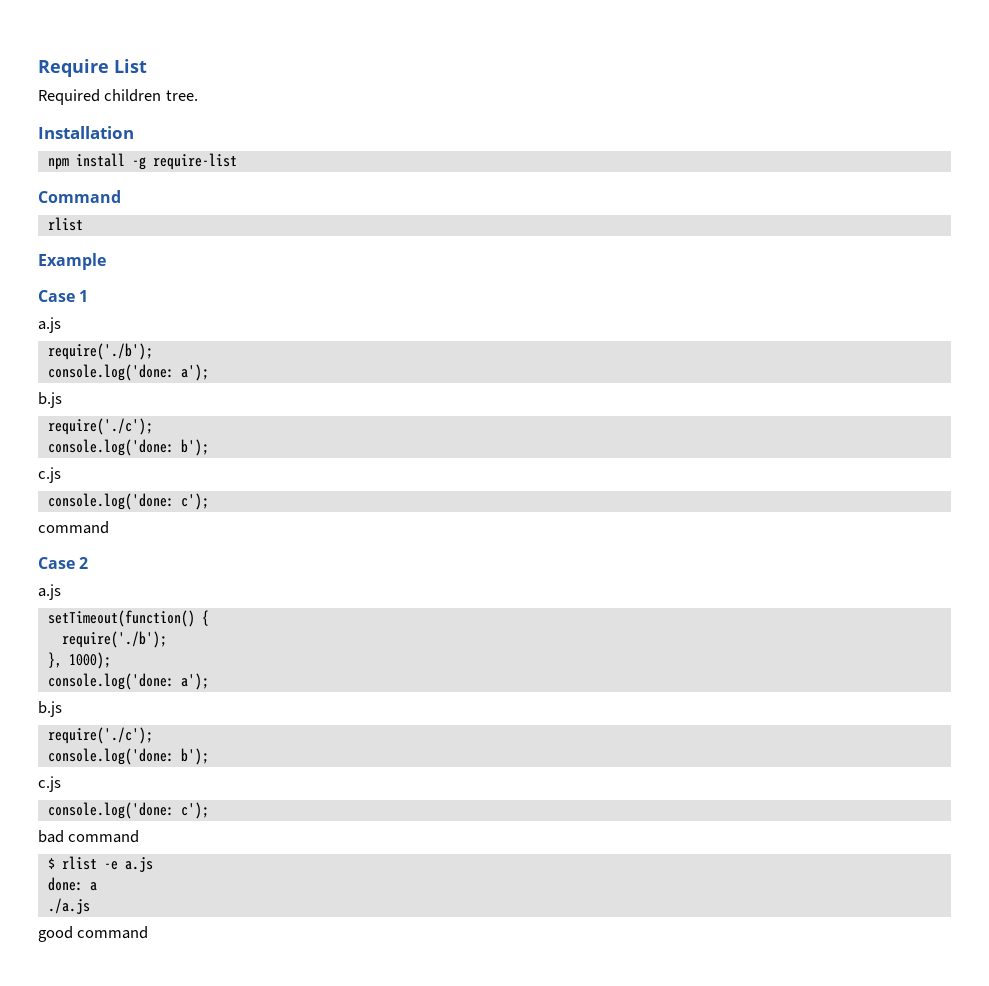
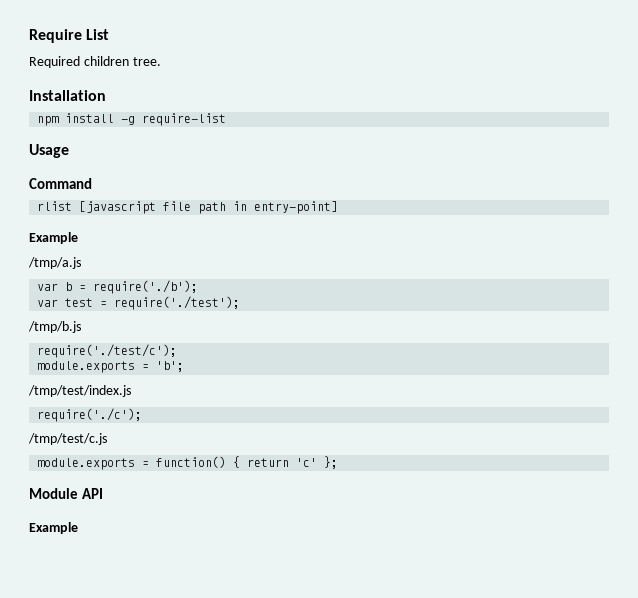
(237, 161) none -> [29,144,69,158] // Usage
[38,253,106,270] [38,290,89,302] [38,317,61,333] [47,343,153,360] [47,364,209,381] [38,392,62,408] [47,418,153,435] [47,439,209,456] [38,467,61,483] [47,493,209,510] [38,521,109,534] [38,557,89,569] [38,584,61,600] [47,610,209,627] [61,631,167,648] [47,652,111,669] [47,673,209,690] [38,701,62,717] [47,727,153,744] [47,748,209,765] [38,776,61,792] [47,802,209,819] [38,830,140,843] [47,856,153,872] [47,877,97,891] [47,898,90,914] [38,926,149,942] // Example // Case 1 // a.js // require('./b'); // console.log('done: a'); // b.js // require('./c'); // console.log('done: b'); // c.js // console.log('done: c'); // command // Case 2 // a.js // setTimeout(function() { // require('./b'); // }, 1000); // console.log('done: a'); // b.js // require('./c'); // console.log('done: b'); // c.js // console.log('done: c'); // bad command // $ rlist -e a.js // done: a // ./a.js // good command -> [79,201,339,214] [29,232,78,244] [28,257,81,269] [37,280,199,294] [37,296,241,310] [28,321,81,333] [37,344,178,358] [37,361,185,373] [28,385,131,397] [37,408,143,422] [28,433,107,445] [37,456,339,470] [29,488,103,499] [29,522,78,534] [javascript file path in entry-point] // Example // /tmp/a.js // var b = require('./b'); // var test = require('./test'); // /tmp/b.js // require('./test/c'); // module.exports = 'b'; // /tmp/test/index.js // require('./c'); // /tmp/test/c.js // module.exports = function() { return 'c' }; // Module API // Example

